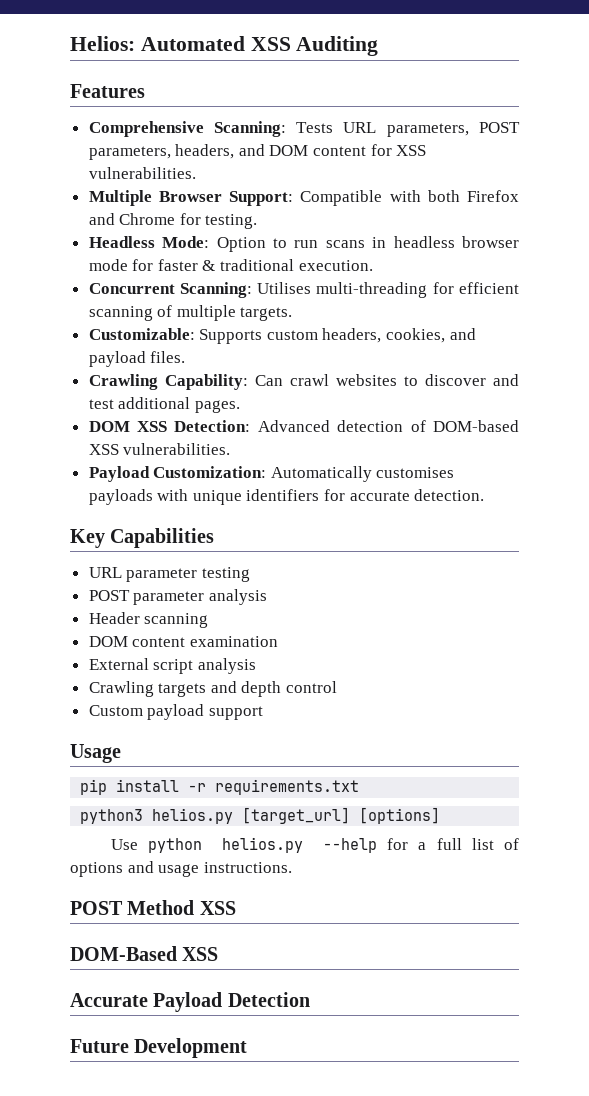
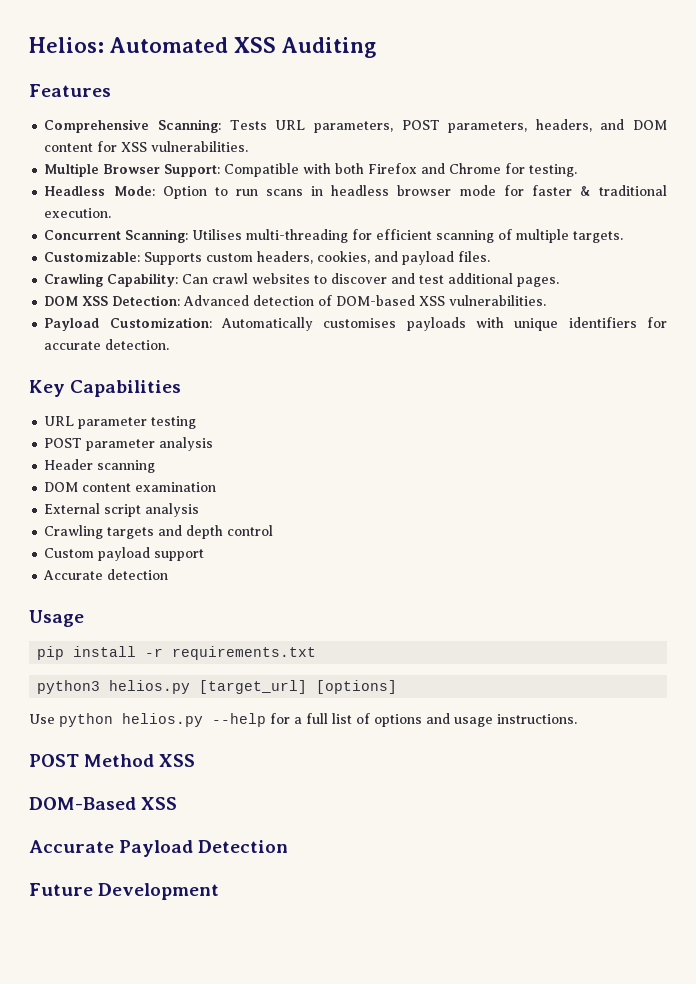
(263, 713) none -> [43,569,169,580] // Accurate detection

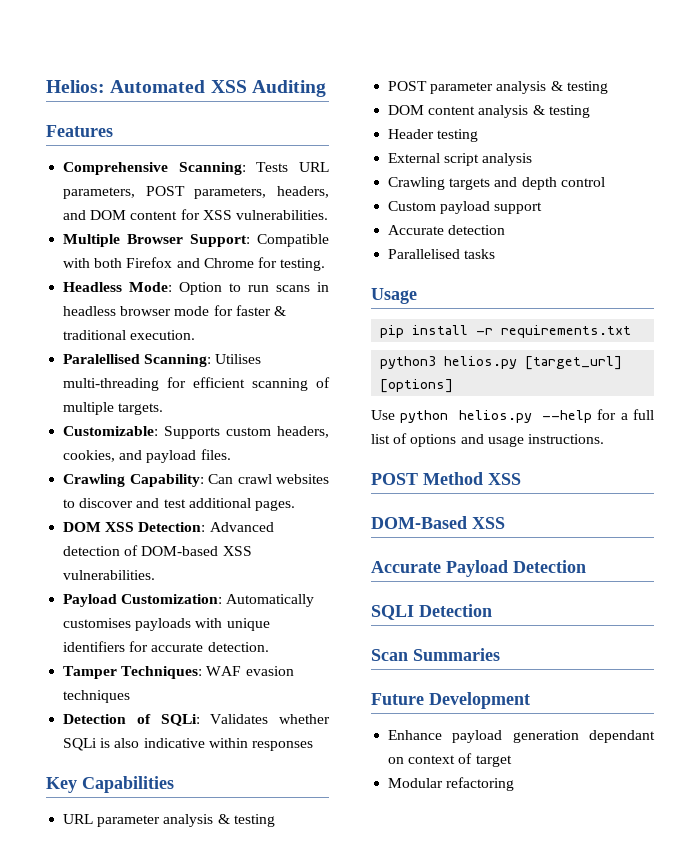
[44,230,122,240] Concurrent -> [63,354,141,364] Paralellised
(170, 344) none -> [63,666,294,679] [63,690,131,703] [63,714,330,726] [63,738,313,751] // Tamper Techniques: WAF evasion techniques // Detection of SQLi: Validates whether SQLi is also indicative within responses
(148, 423) none -> [163,814,230,827] analysis &
[44,459,156,473] [44,482,217,492] // Header scanning // DOM content examination -> [550,81,608,94] [388,105,590,118] [388,129,479,142] & testing // DOM content analysis & testing // Header testing
(169, 574) none -> [388,249,496,259] // Parallelised tasks
[29,883,220,900] Future Development -> [371,604,492,620] [371,648,500,661] [371,692,530,709] [388,730,655,743] [388,753,512,767] [388,777,515,791] SQLI Detection // Scan Summaries // Future Development // Enhance payload generation dependant on context of target // Modular refactoring

